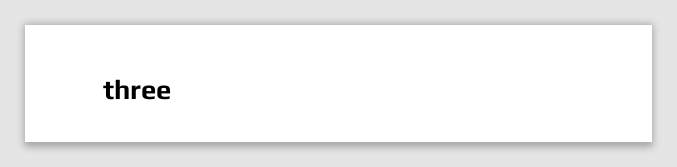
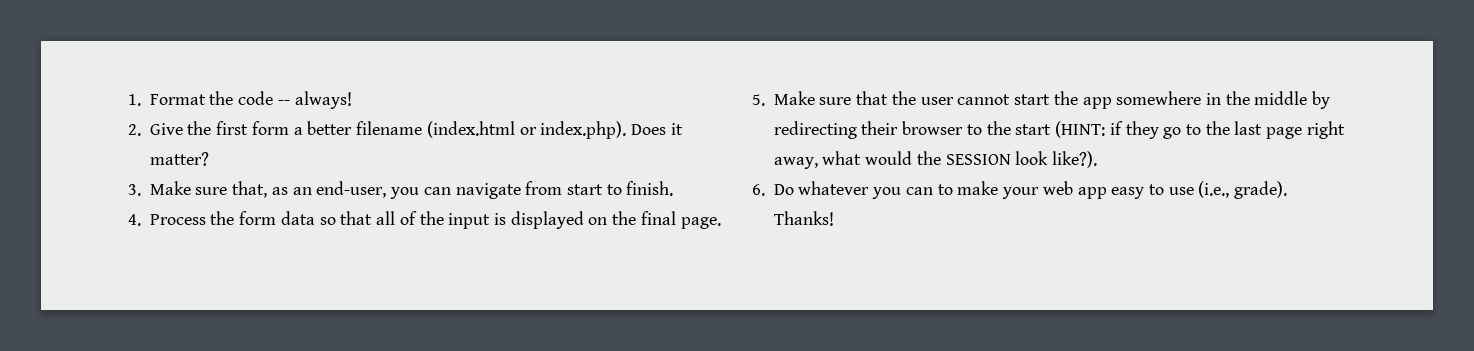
[103,79,171,100] three -> [128,91,352,109] [128,121,683,139] [149,152,209,166] [128,181,674,199] [128,211,721,229] [752,91,1331,109] [773,121,1345,139] [773,151,1098,169] [752,181,1288,199] [773,211,834,226] 1. Format the code -- always! // 2. Give the first form a better filename (index.html or index.php). Does it matter? // 3. Make sure that, as an end-user, you can navigate from start to finish. // 4. Process the form data so that all of the input is displayed on the final page. // 5. Make sure that the user cannot start the app somewhere in the middle by redirecting their browser to the start (HINT: if they go to the last page right away, what would the SESSION look like?). // 6. Do whatever you can to make your web app easy to use (i.e., grade). Thanks!

